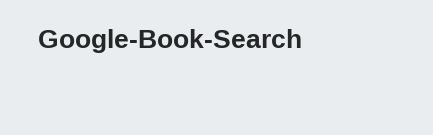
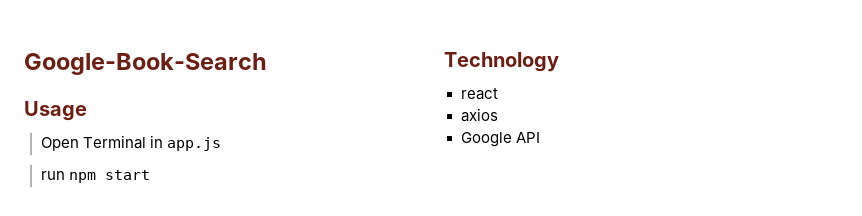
(302, 41) none -> [24,101,87,121] [40,135,221,151] [40,170,150,183] [444,52,559,72] [460,88,498,100] [460,108,498,122] [460,132,540,147] // Usage // Open Terminal in app.js // run npm start // Technology // react // axios // Google API

